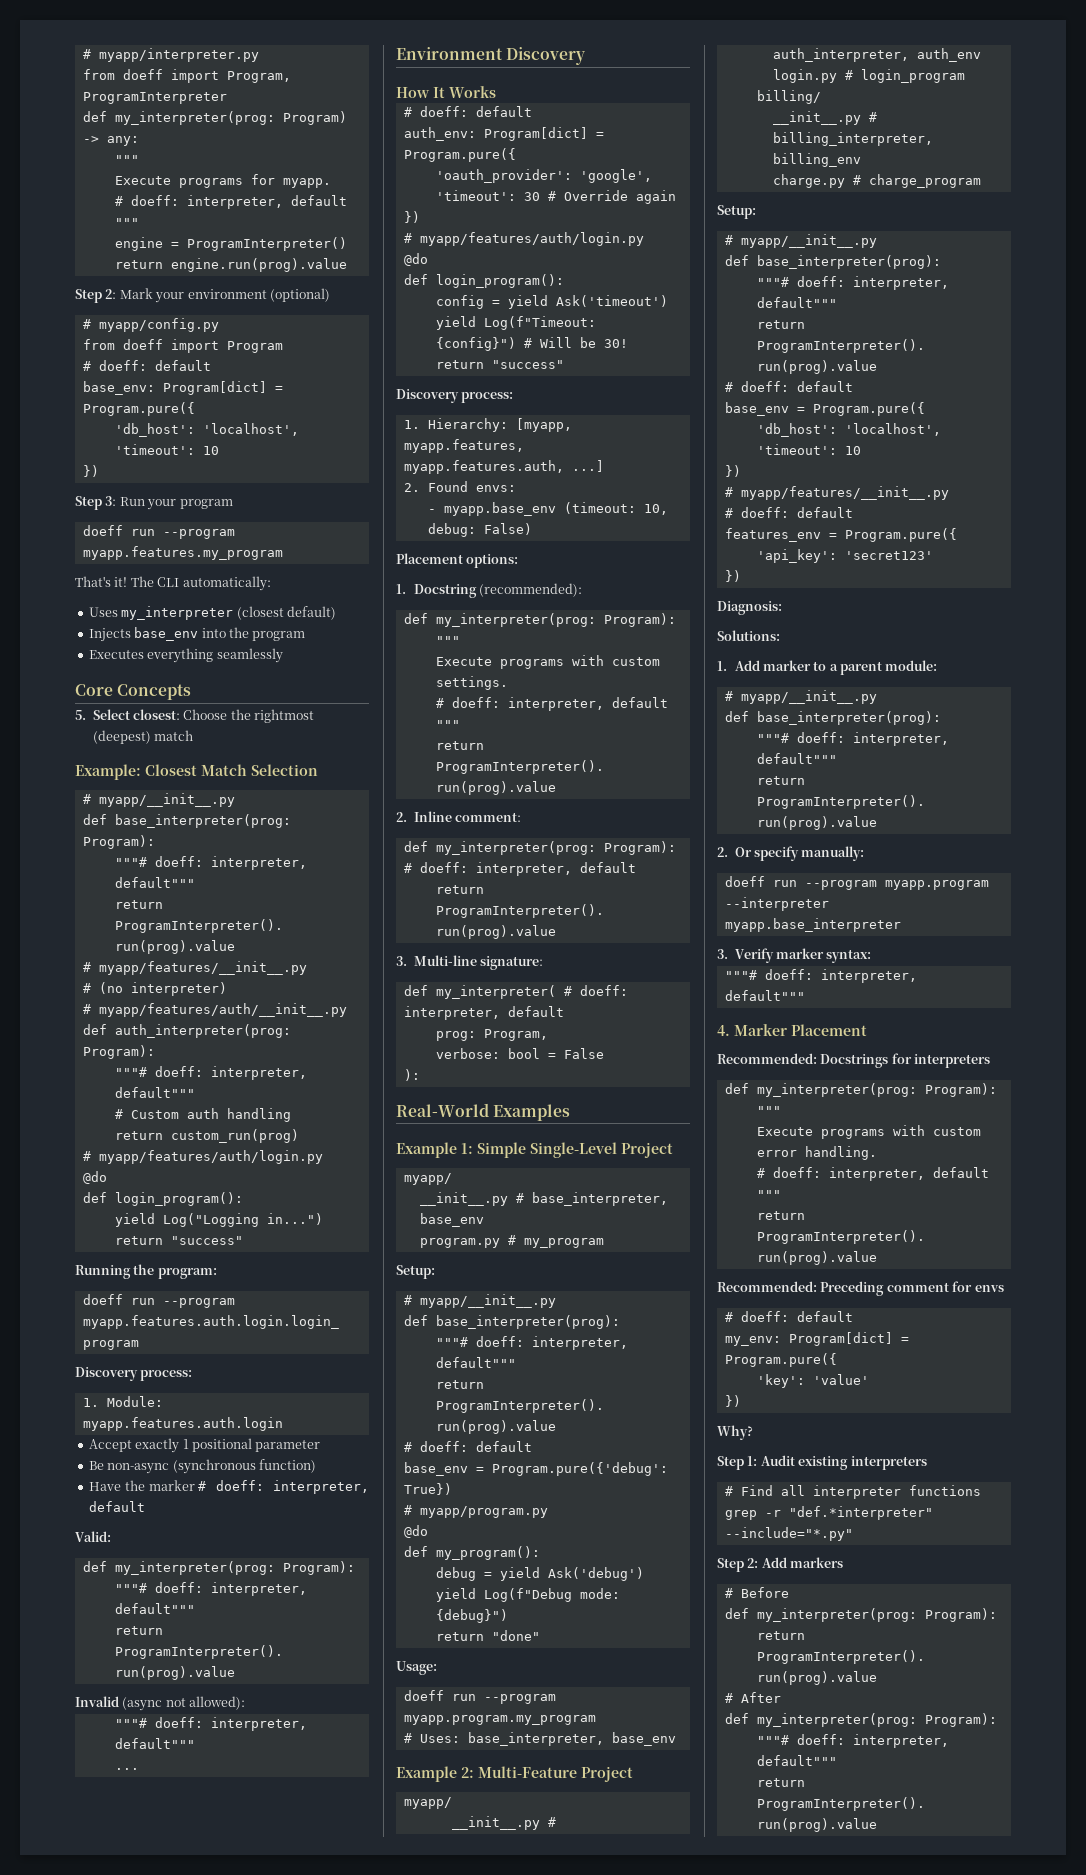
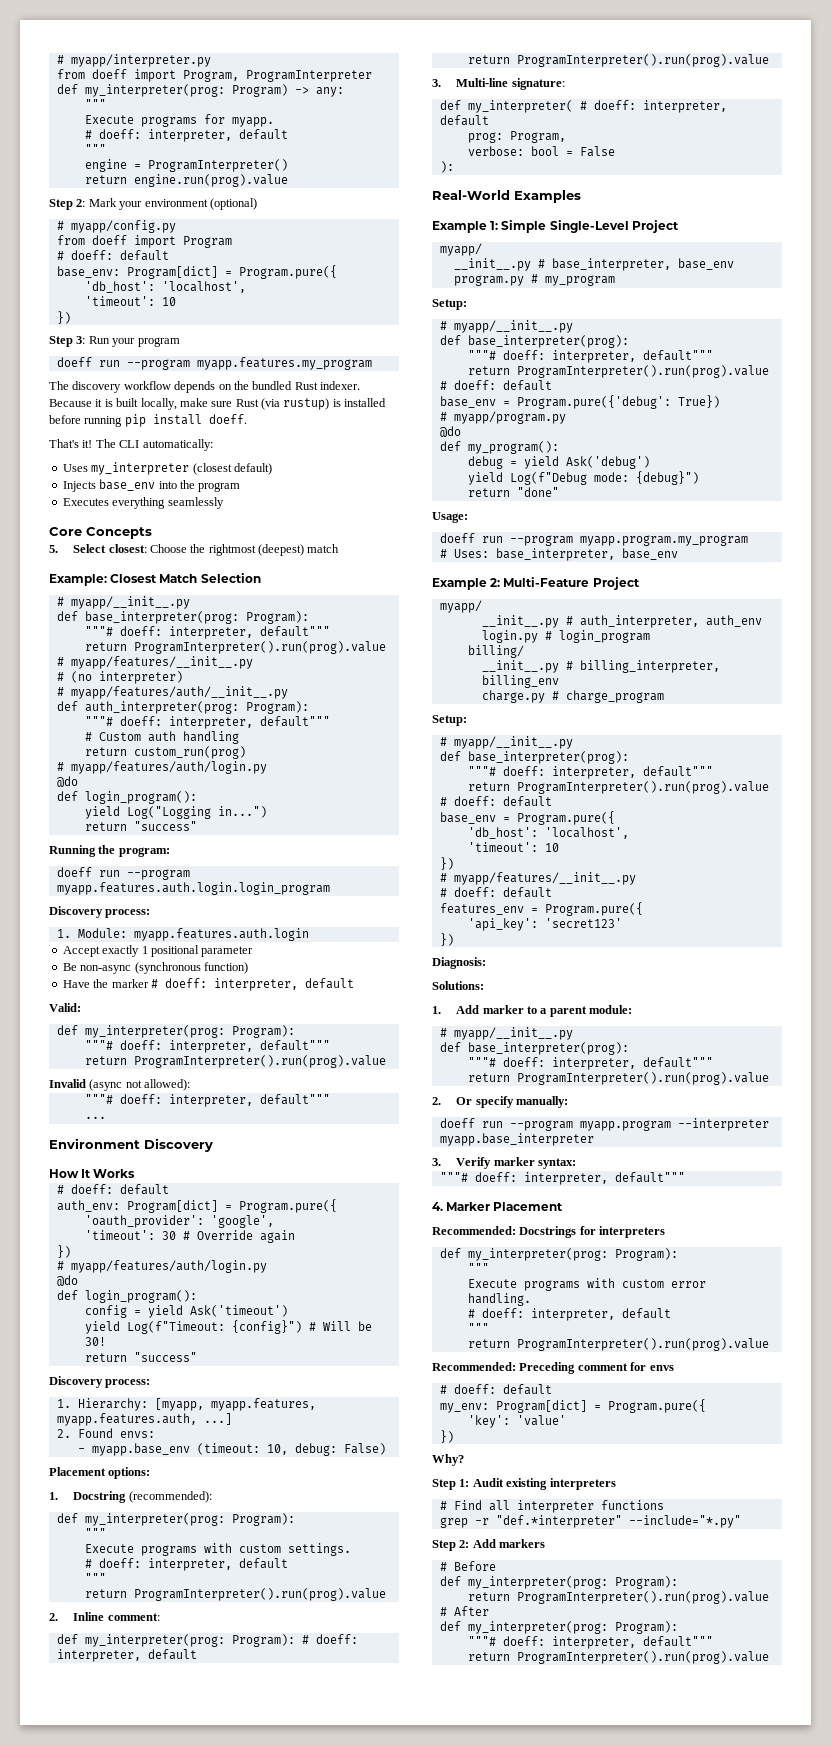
(283, 553) none -> [49,381,360,393] [49,398,387,410] [49,414,247,427] // The discovery workflow depends on the bundled Rust indexer. Because it is built locally, make sure Rust (via rustup) is installed before running pip install doeff.

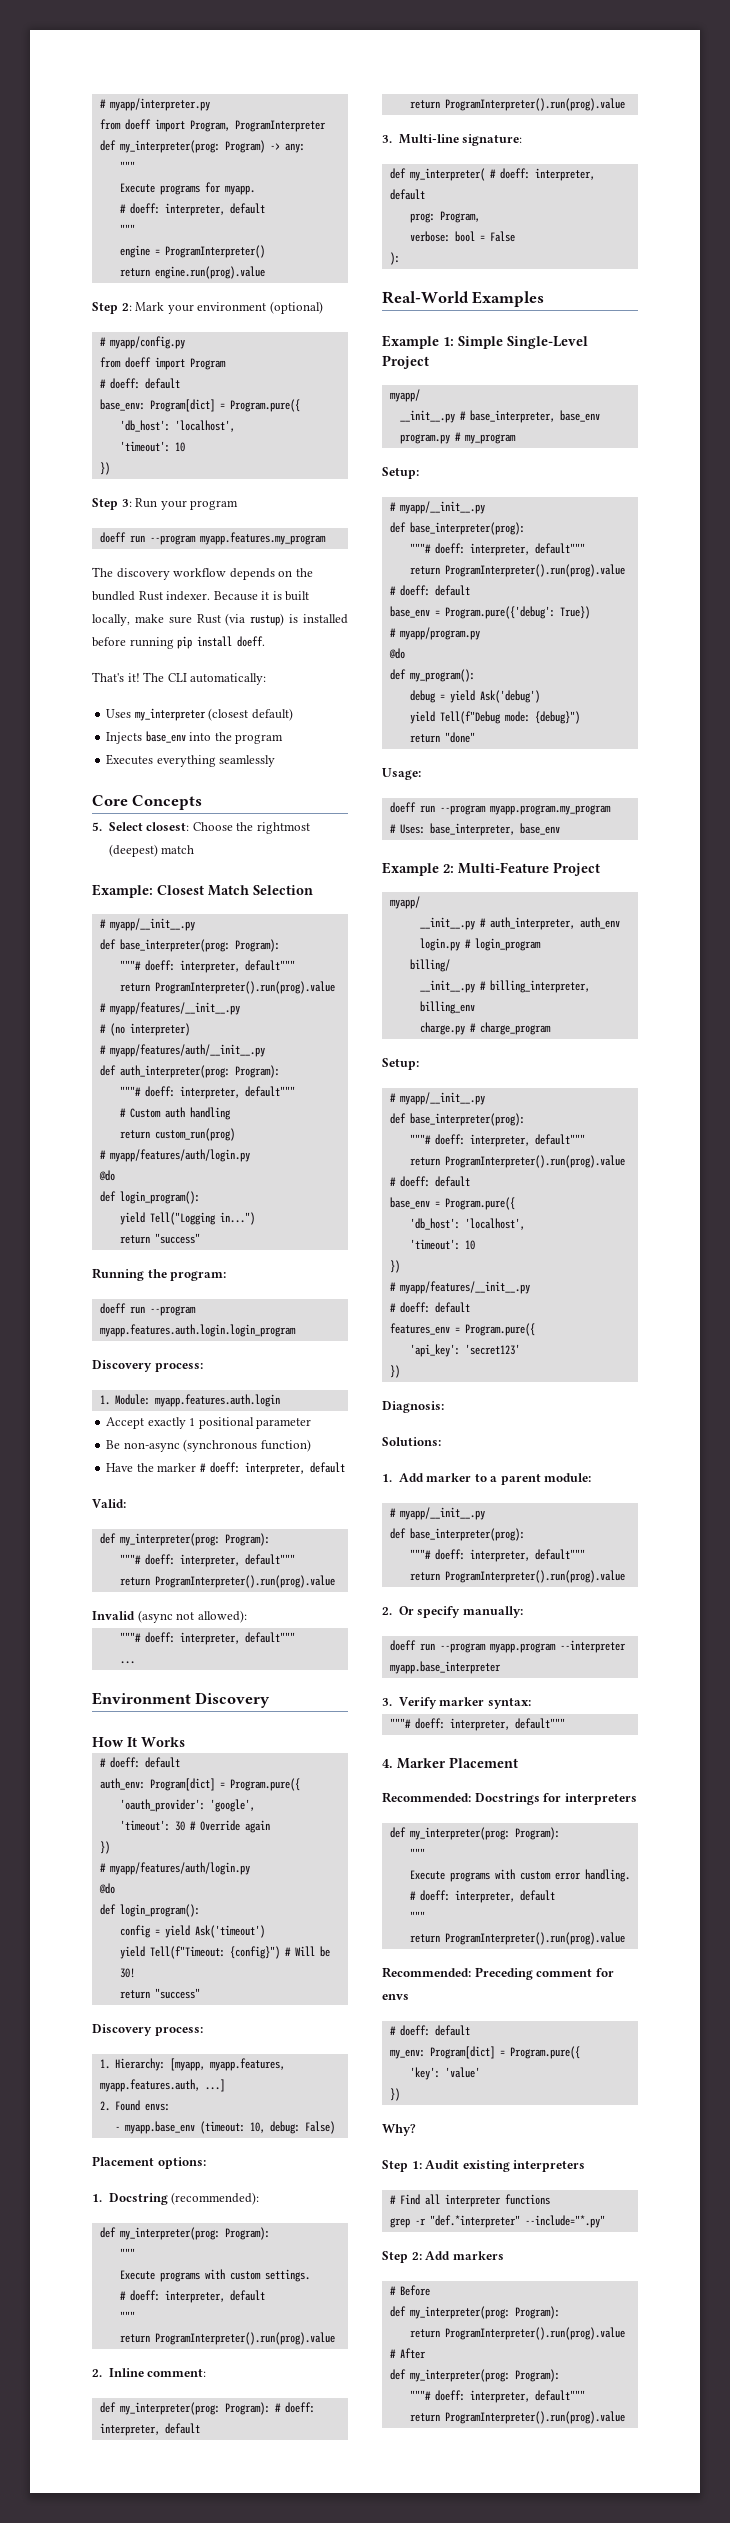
[126,806,211,819] Log("Logging -> [149,1212,216,1225] Tell("Logging
[126,1321,225,1334] Log(f"Timeout: -> [149,1946,225,1959] Tell(f"Timeout:
[509,472,587,485] Log(f"Debug -> [439,711,501,724] Tell(f"Debug

